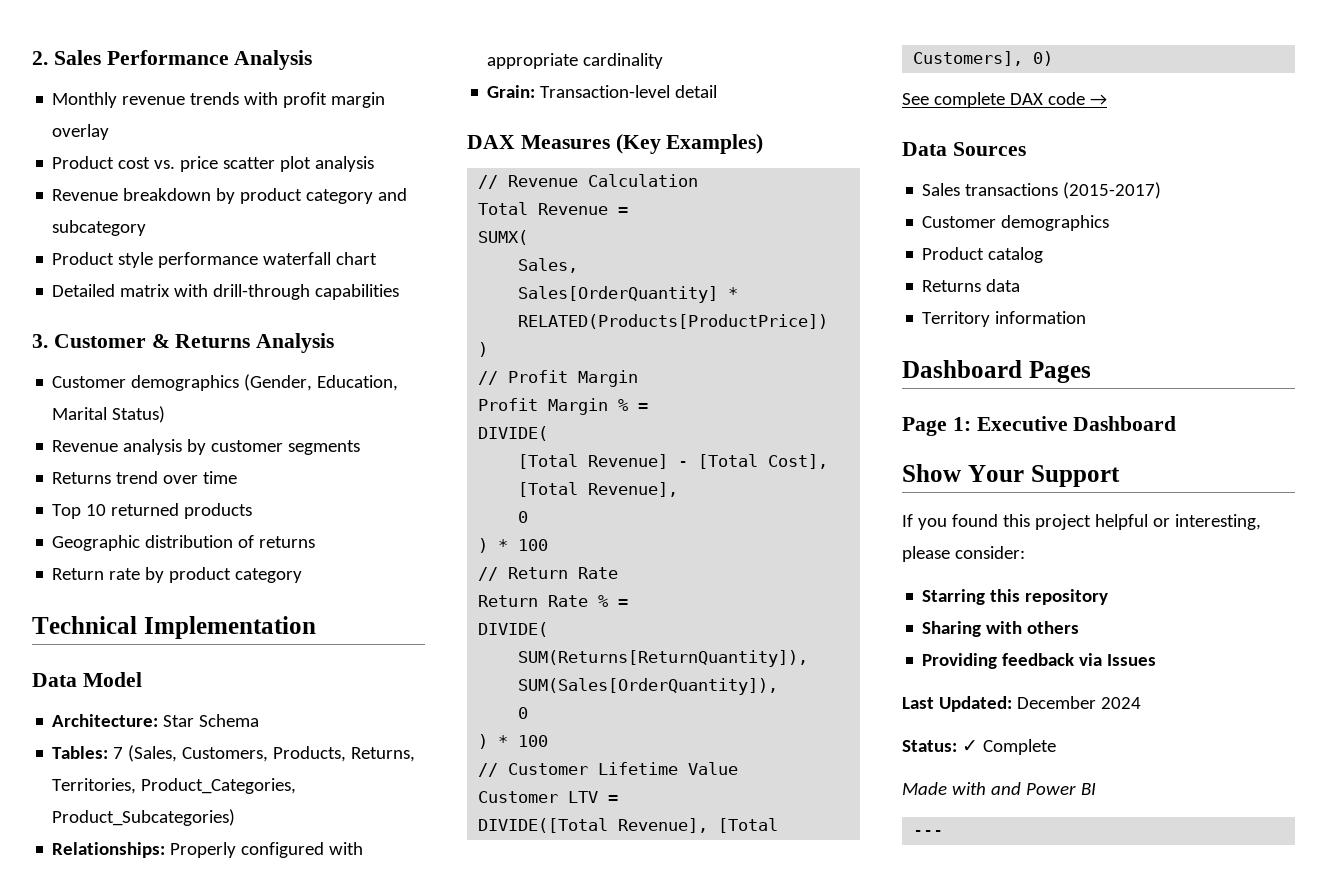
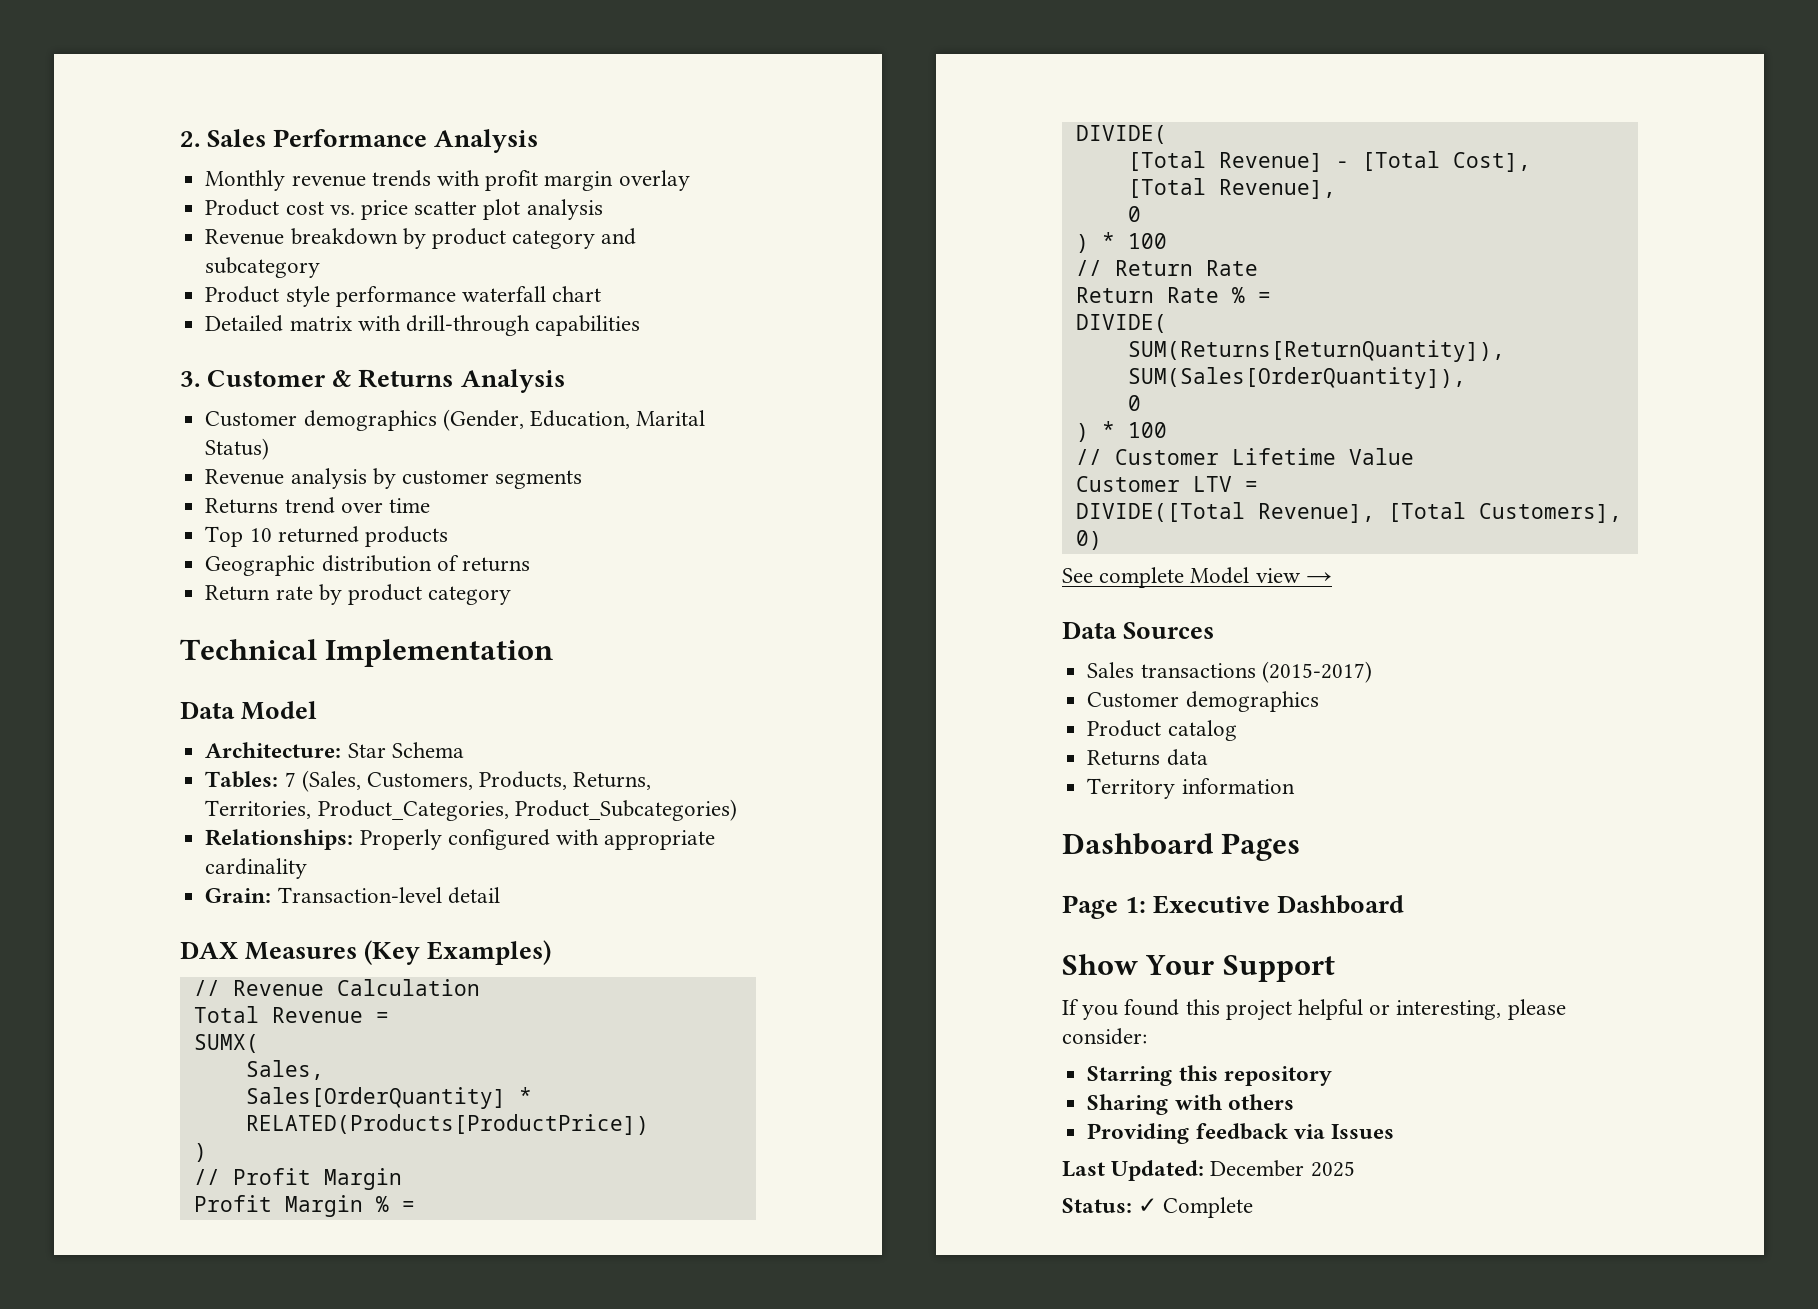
[1009,92,1085,105] DAX code -> [1190,567,1301,584] Model view
[1100,697,1141,709] 2024 -> [1310,1161,1355,1177] 2025
[902,782,1096,795] [913,830,944,836] // Made with and Power BI // --- -> (1254, 1207) none

